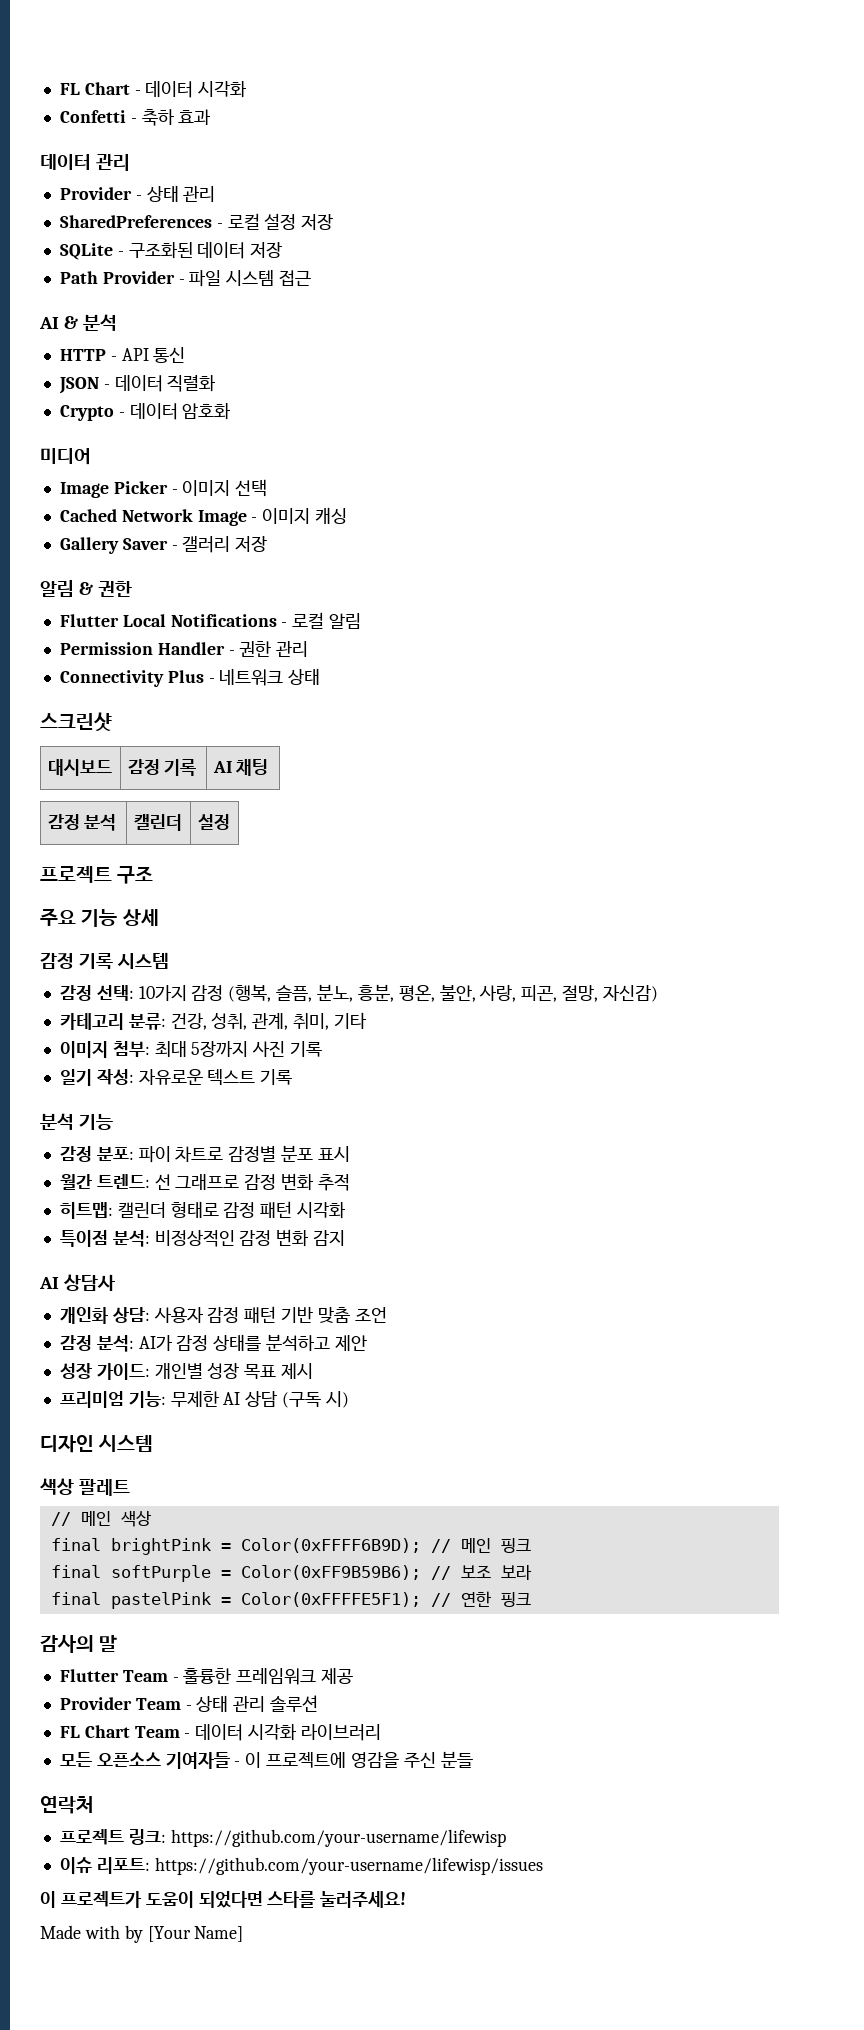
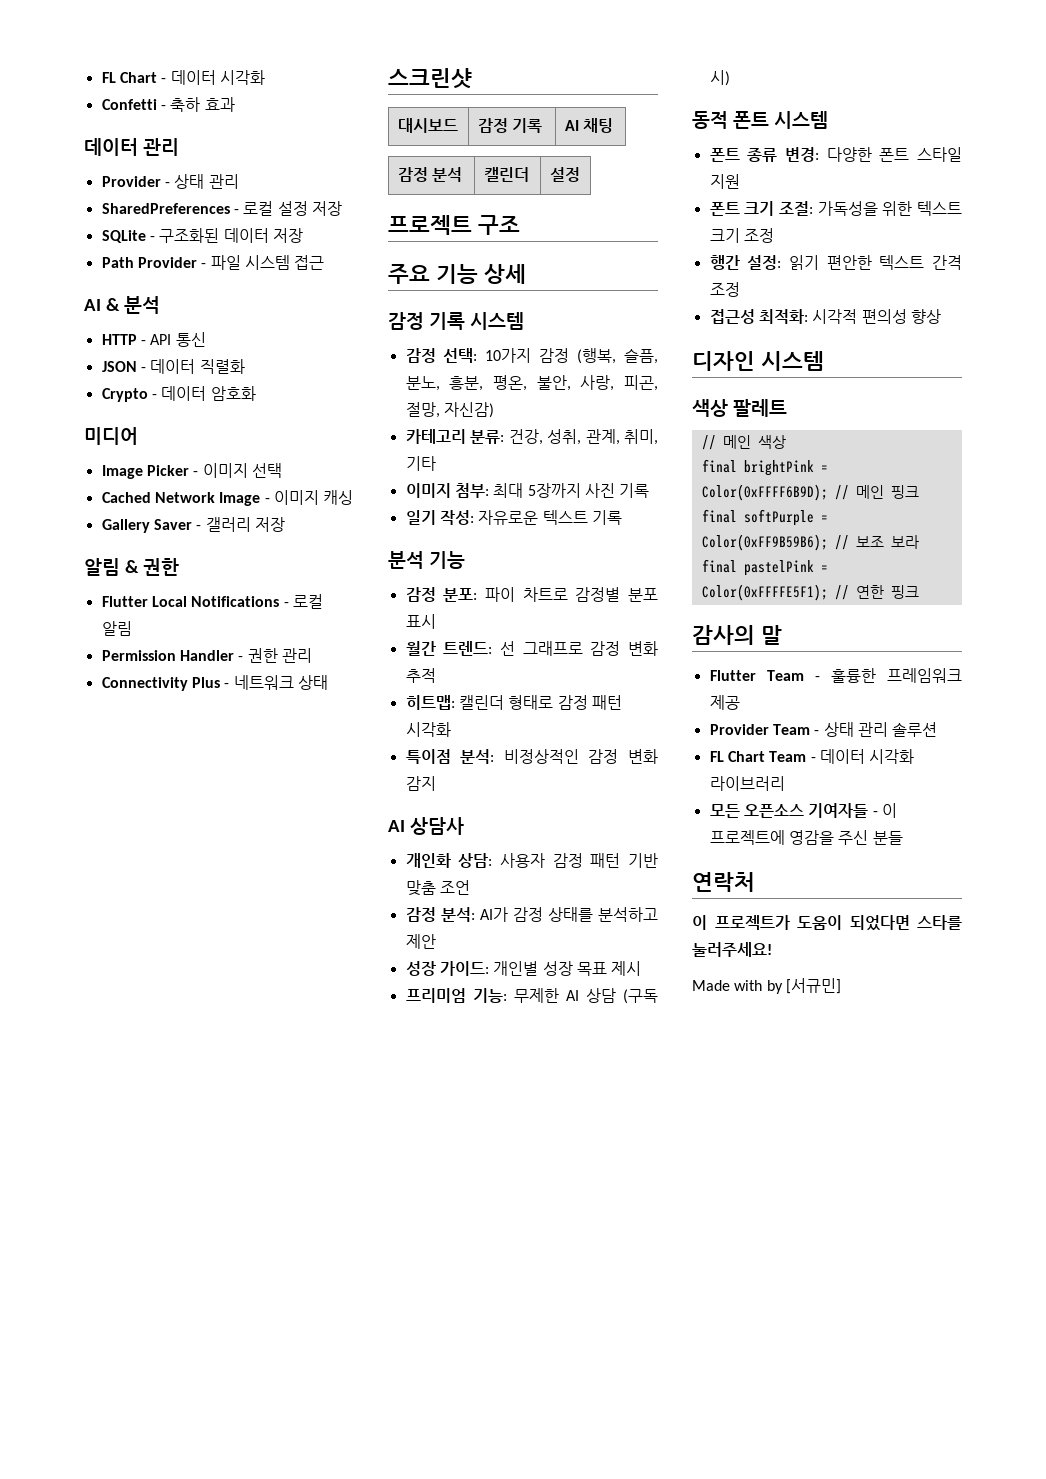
(349, 1399) none -> [692,111,828,129] [709,147,962,162] [709,174,740,189] [709,201,962,216] [709,228,774,243] [709,255,962,270] [709,282,740,297] [709,309,941,324] // 동적 폰트 시스템 // 폰트 종류 변경: 다양한 폰트 스타일 지원 // 폰트 크기 조절: 가독성을 위한 텍스트 크기 조정 // 행간 설정: 읽기 편안한 텍스트 간격 조정 // 접근성 최적화: 시각적 편의성 향상
[59,1829,506,1847] [59,1857,543,1875] // 프로젝트 링크: https://github.com/your-username/lifewisp // 이슈 리포트: https://github.com/your-username/lifewisp/issues -> (755, 882) none
[147,1926,244,1942] [Your Name] -> [785,978,841,994] [서규민]

